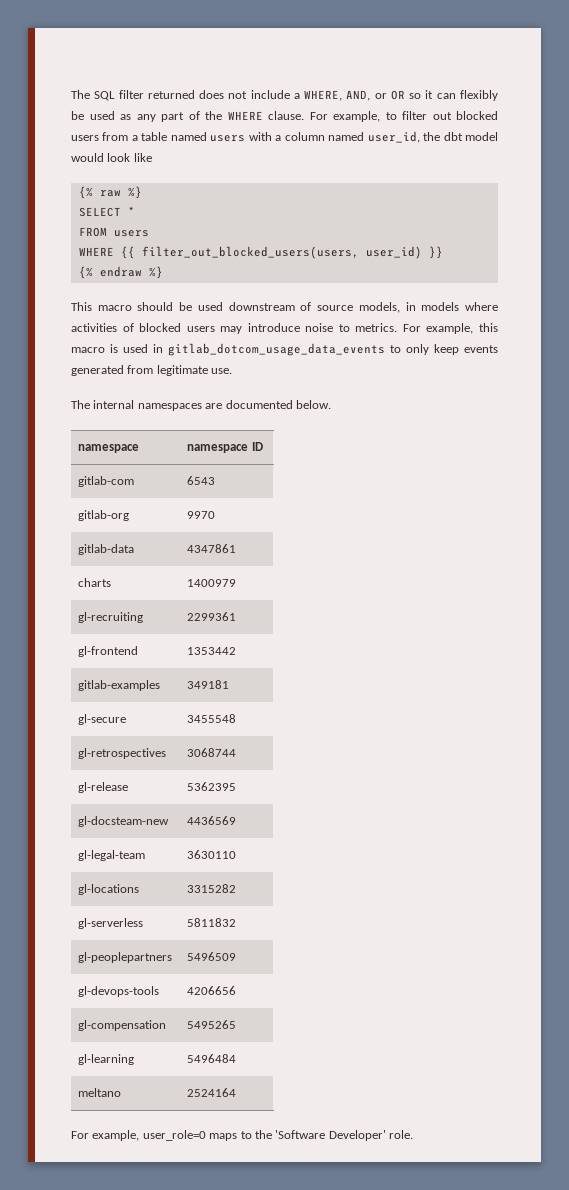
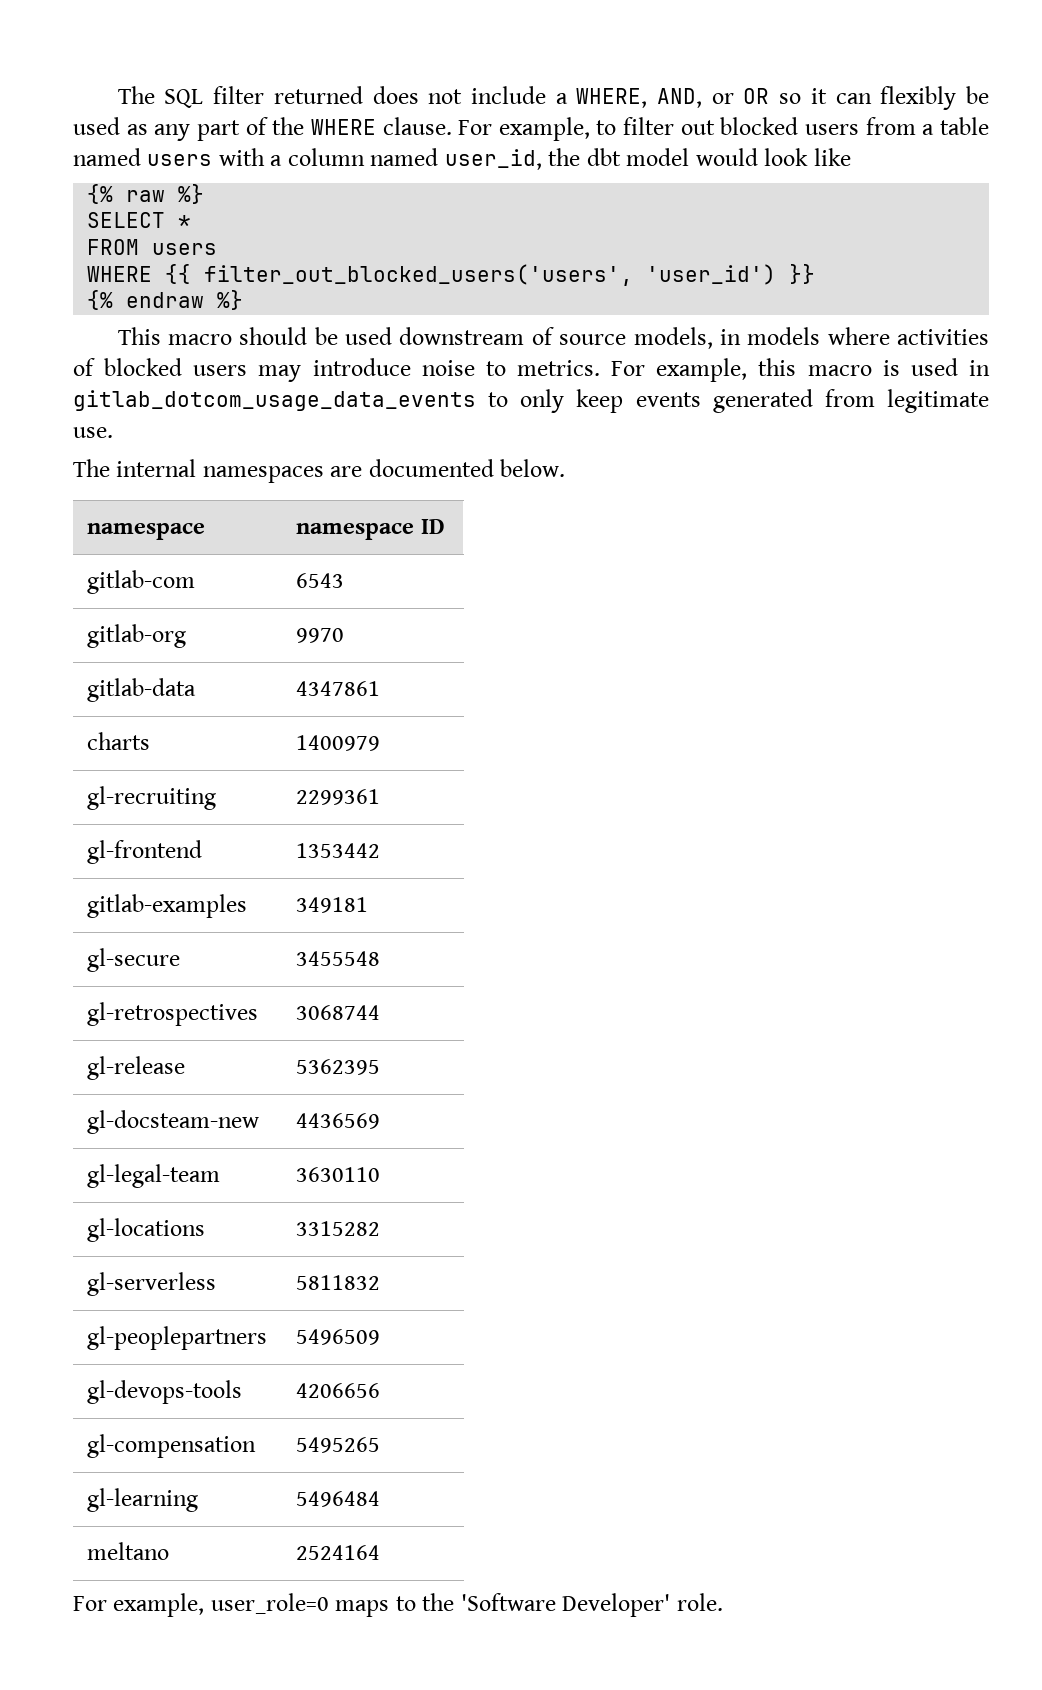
[141,246,422,259] filter_out_blocked_users(users, user_id) -> [204,264,777,286] filter_out_blocked_users('users', 'user_id')

